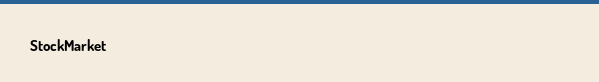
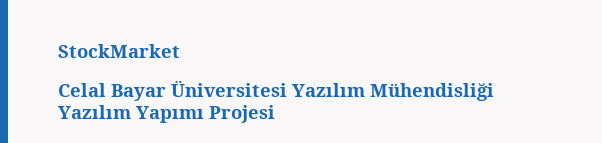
(106, 45) none -> [58,80,494,101] [58,105,275,123] // Celal Bayar Üniversitesi Yazılım Mühendisliği Yazılım Yapımı Projesi

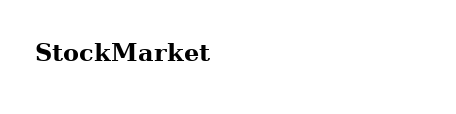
[58,80,494,101] [58,105,275,123] // Celal Bayar Üniversitesi Yazılım Mühendisliği Yazılım Yapımı Projesi -> (210, 52) none

